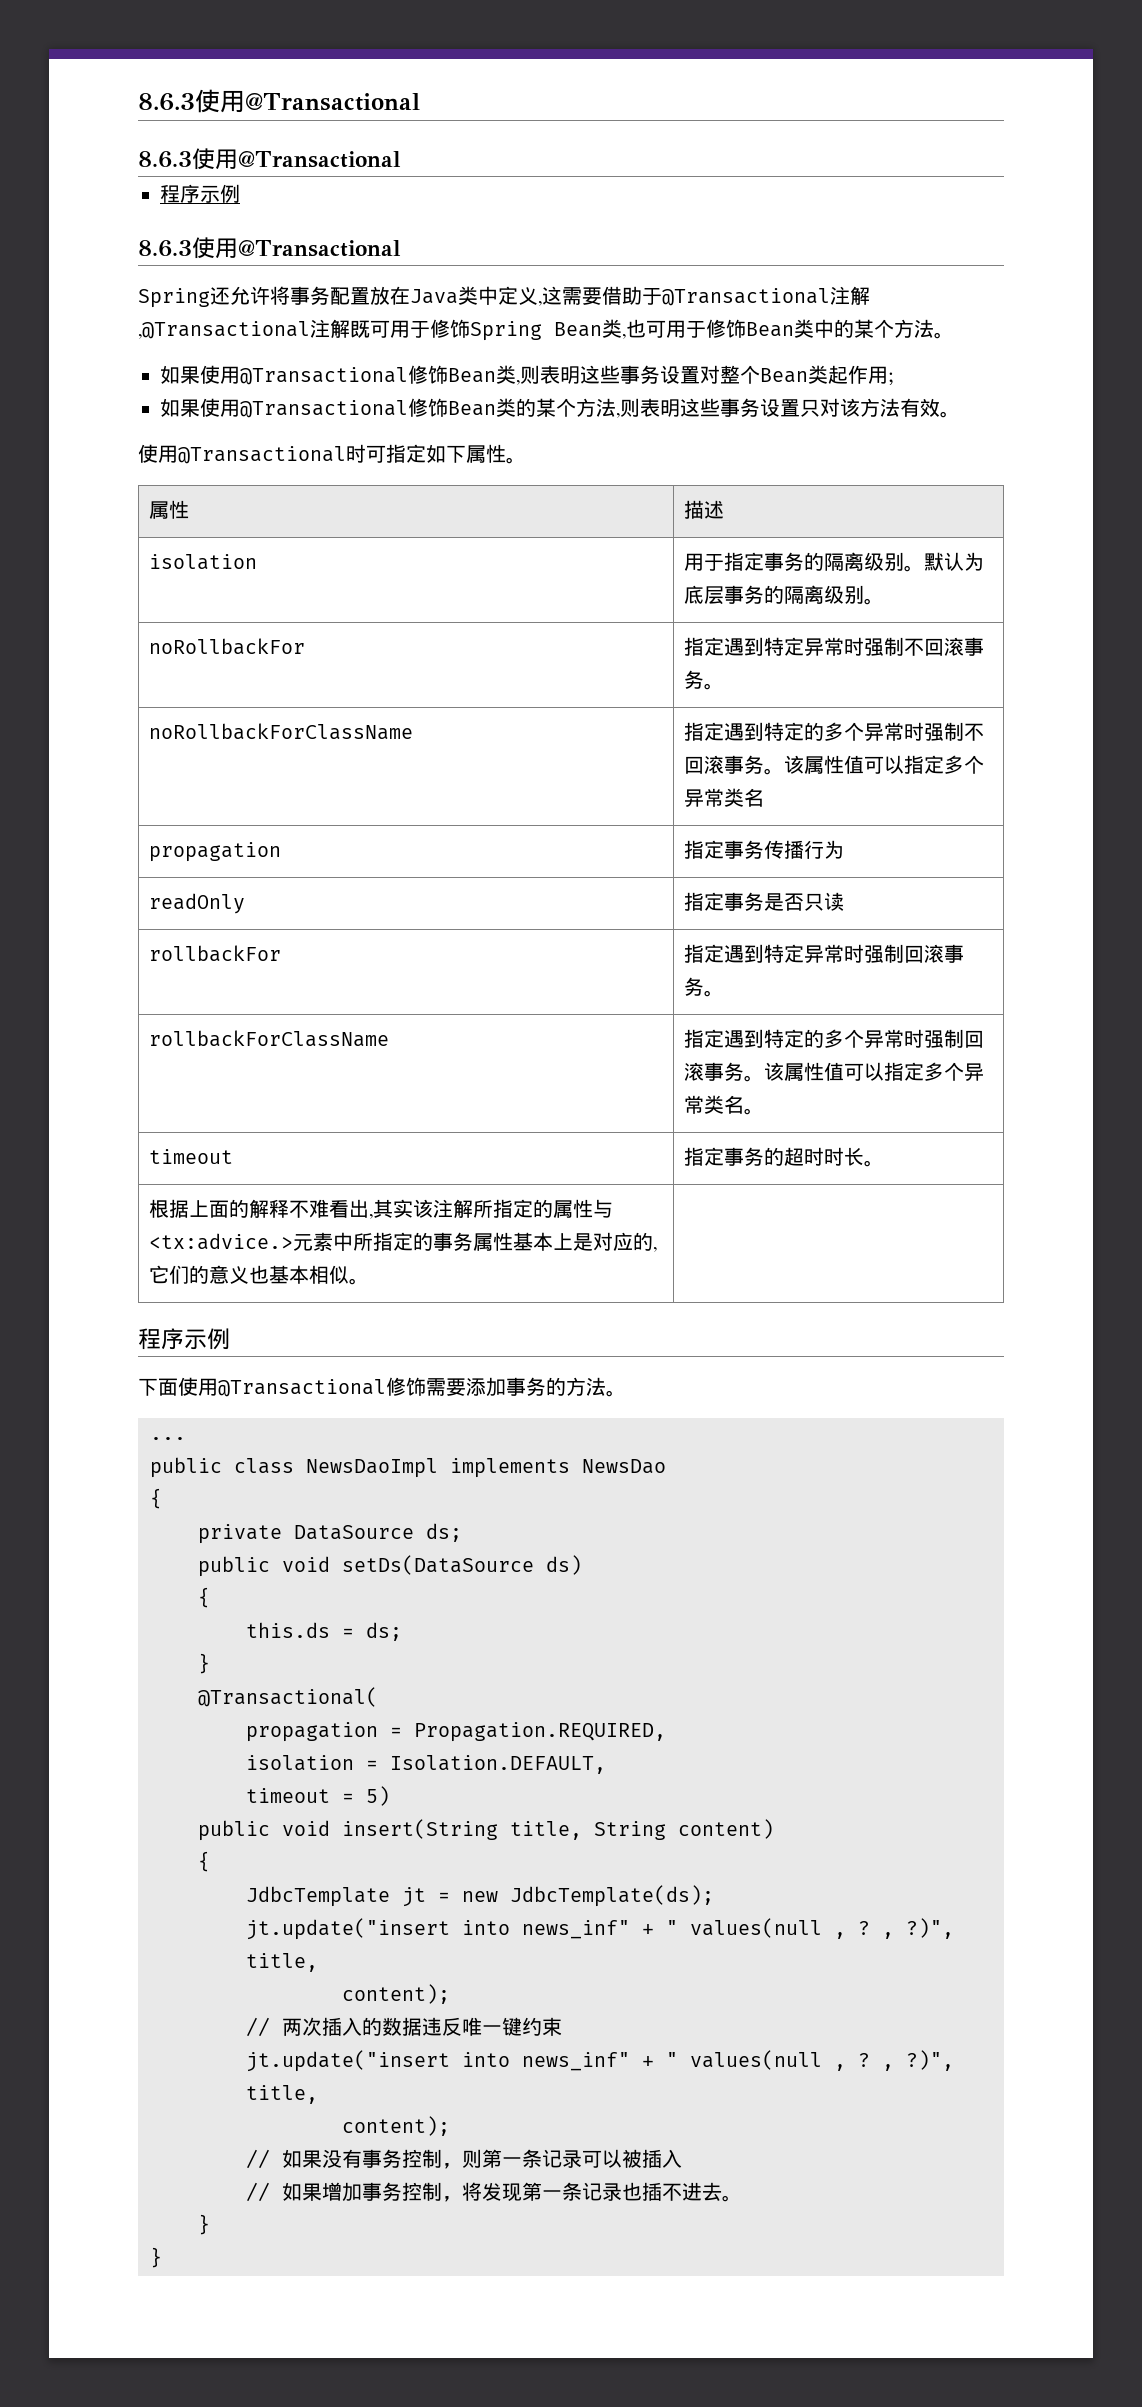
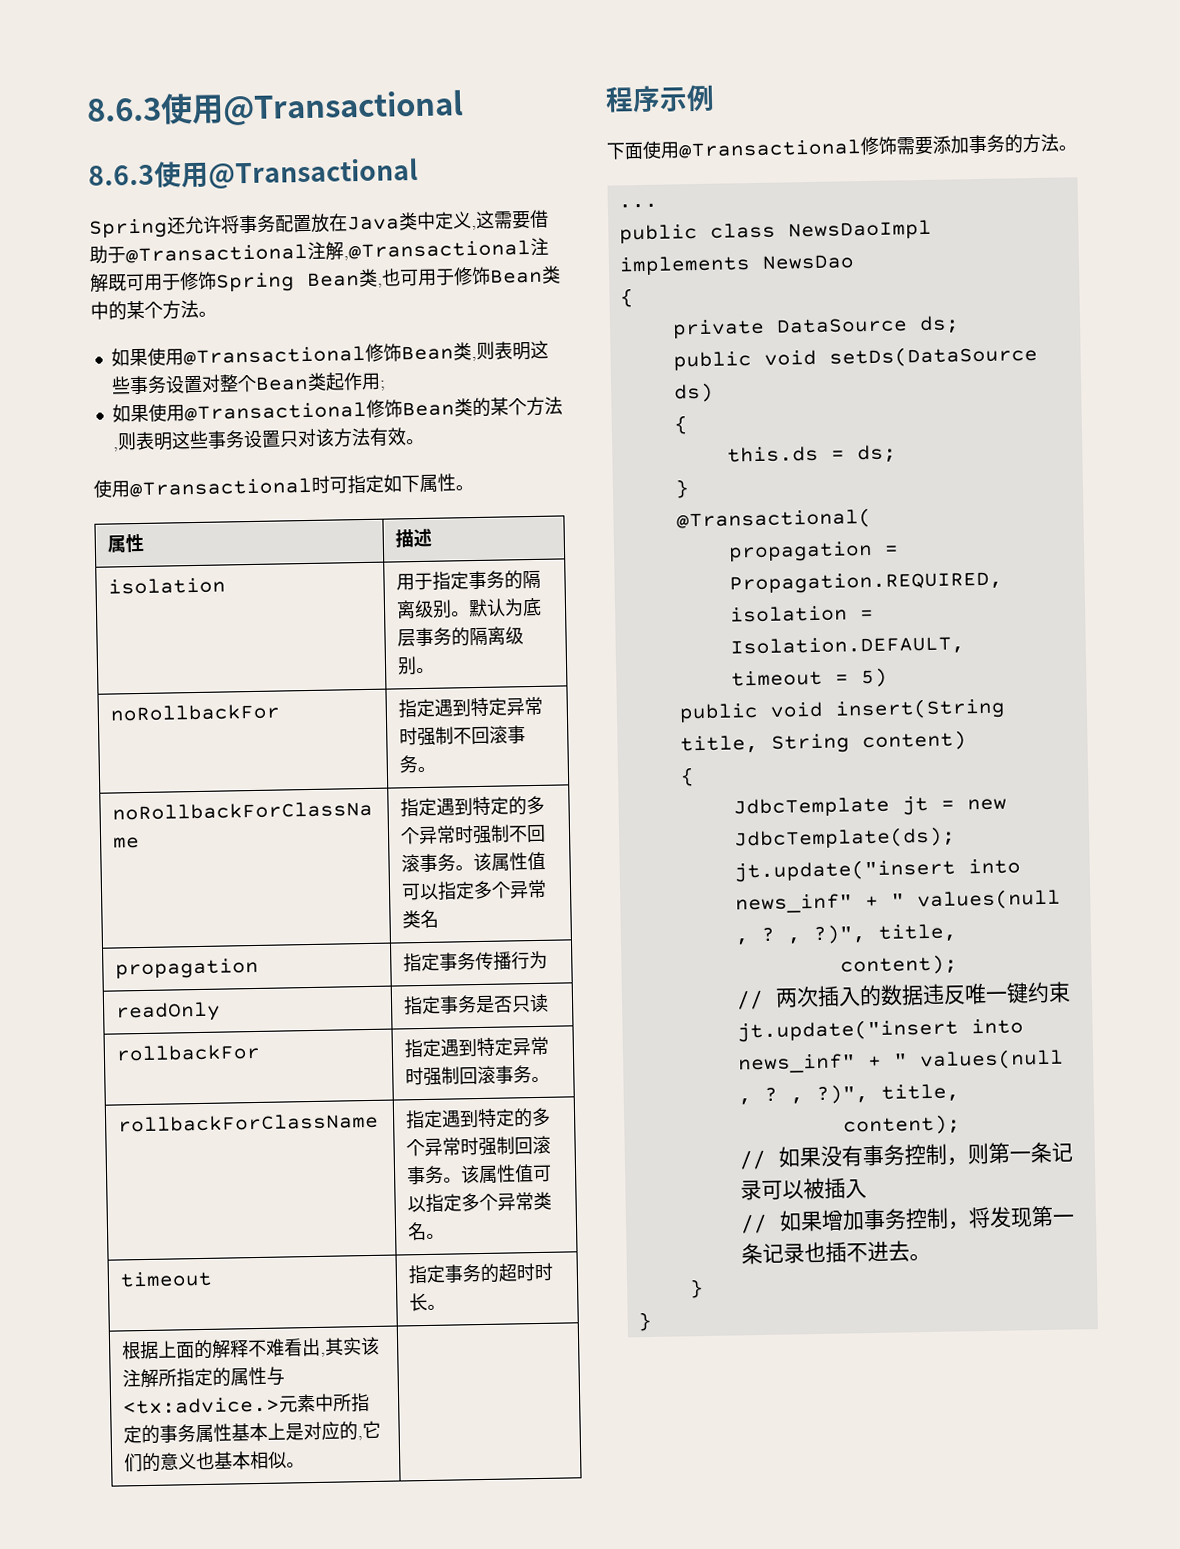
[160,184,240,203] [138,237,401,259] // 程序示例 // 8.6.3使用@Transactional -> (418, 173) none

